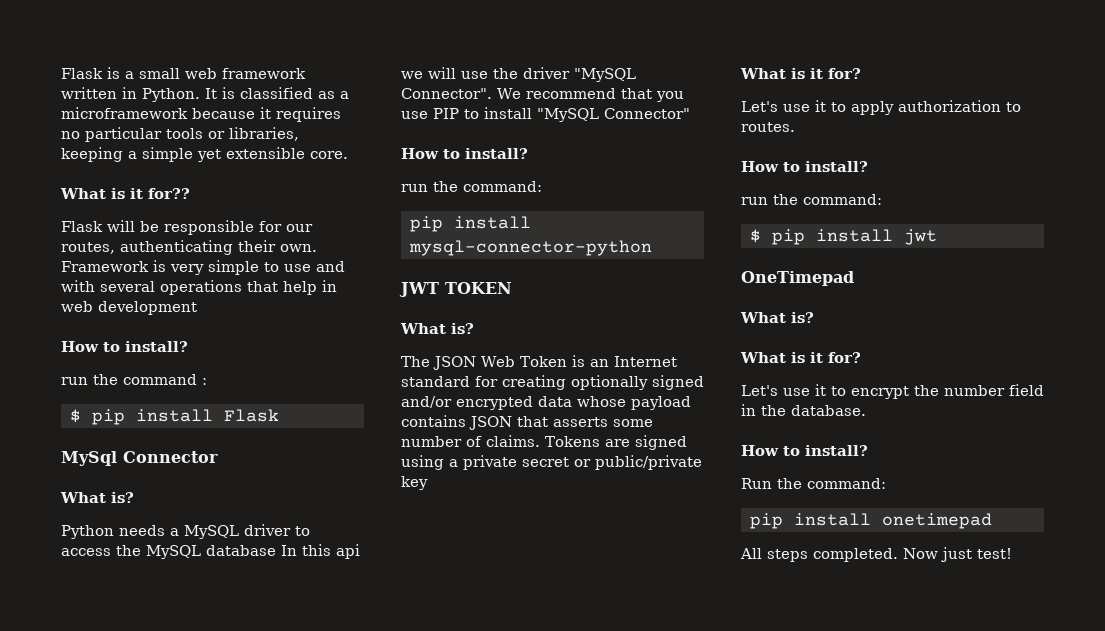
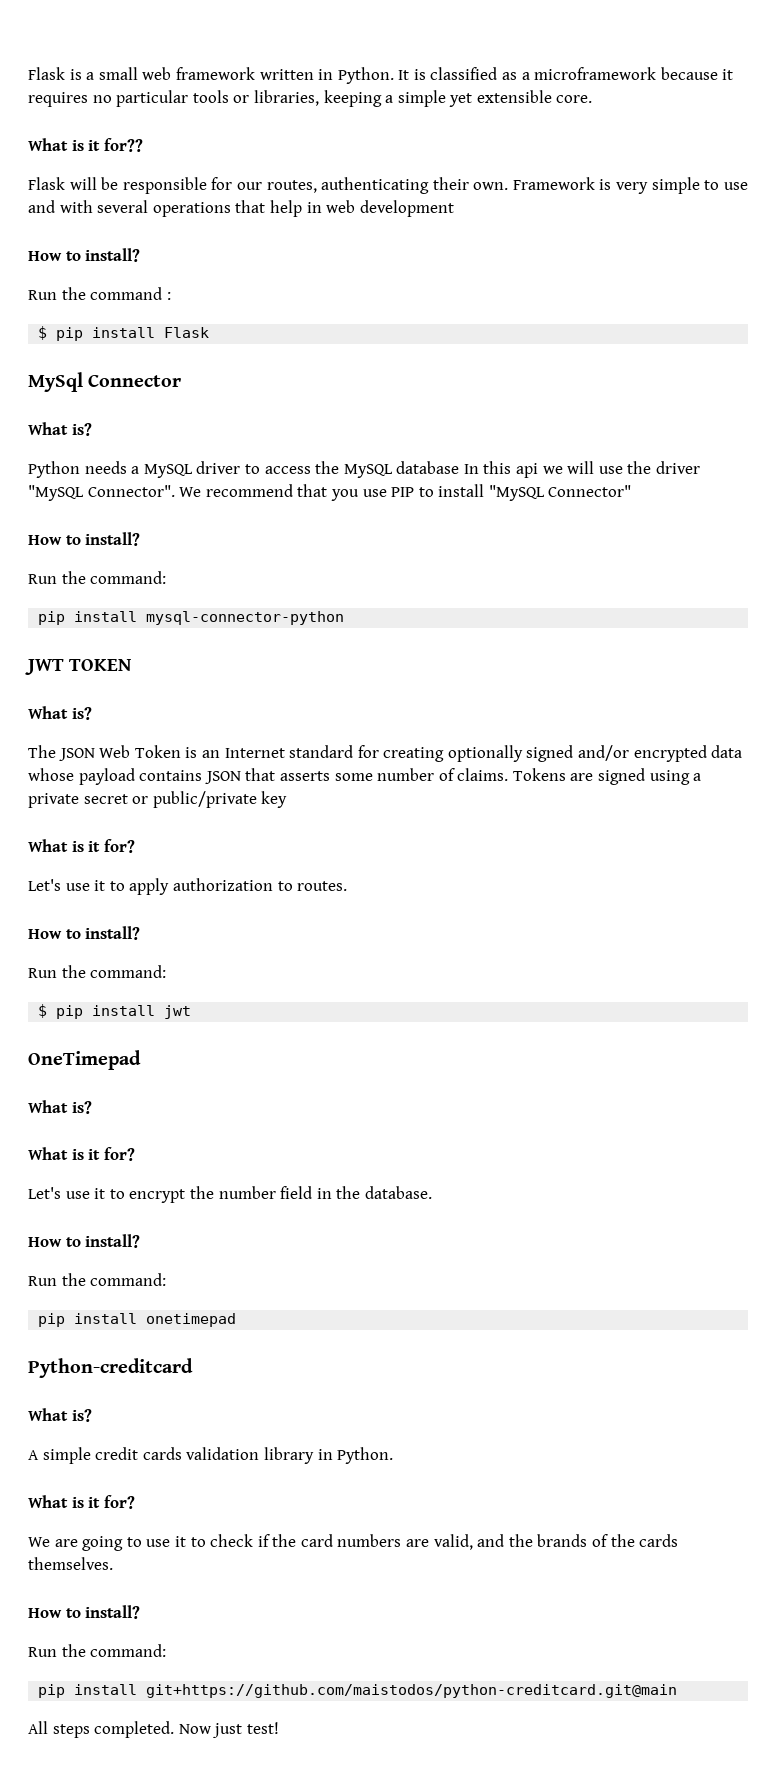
[61,377,88,385] run -> [28,290,57,300] Run
[401,184,428,192] run -> [28,574,57,584] Run
[741,197,768,205] run -> [28,968,57,978] Run
(992, 521) none -> [28,1358,193,1378] [28,1408,92,1422] [28,1447,394,1464] [28,1495,135,1509] [28,1534,679,1551] [28,1557,113,1570] [28,1605,141,1619] [28,1644,167,1657] [38,1684,678,1698] // Python-creditcard // What is? // A simple credit cards validation library in Python. // What is it for? // We are going to use it to check if the card numbers are valid, and the brands of the cards themselves. // How to install? // Run the command: // pip install git+https://github.com/maistodos/python-creditcard.git@main

